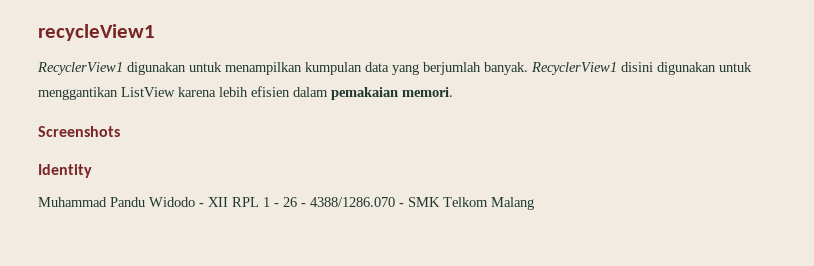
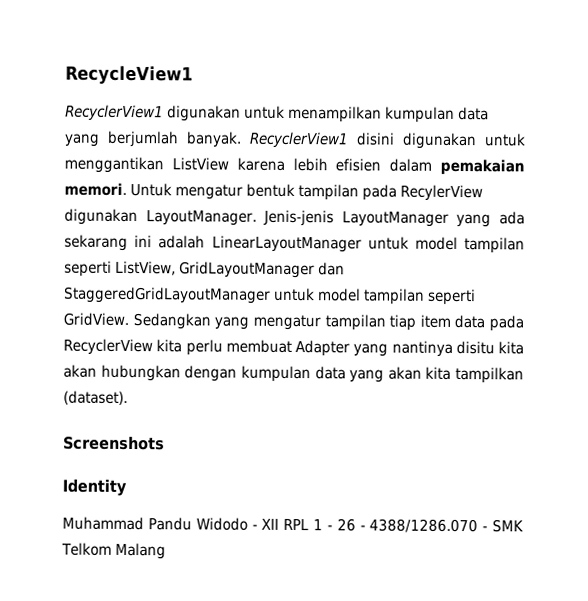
[38,24,155,41] recycleView1 -> [65,65,193,85] RecycleView1
(453, 92) none -> [130,183,484,202] [64,208,525,228] [64,234,525,254] [64,260,346,279] [63,286,477,306] [63,312,524,332] [63,338,524,357] [63,364,524,384] [63,390,128,405] Untuk mengatur bentuk tampilan pada RecylerView digunakan LayoutManager. Jenis-jenis LayoutManager yang ada sekarang ini adalah LinearLayoutManager untuk model tampilan seperti ListView, GridLayoutManager dan StaggeredGridLayoutManager untuk model tampilan seperti GridView. Sedangkan yang mengatur tampilan tiap item data pada RecyclerView kita perlu membuat Adapter yang nantinya disitu kita akan hubungkan dengan kumpulan data yang akan kita tampilkan (dataset).

